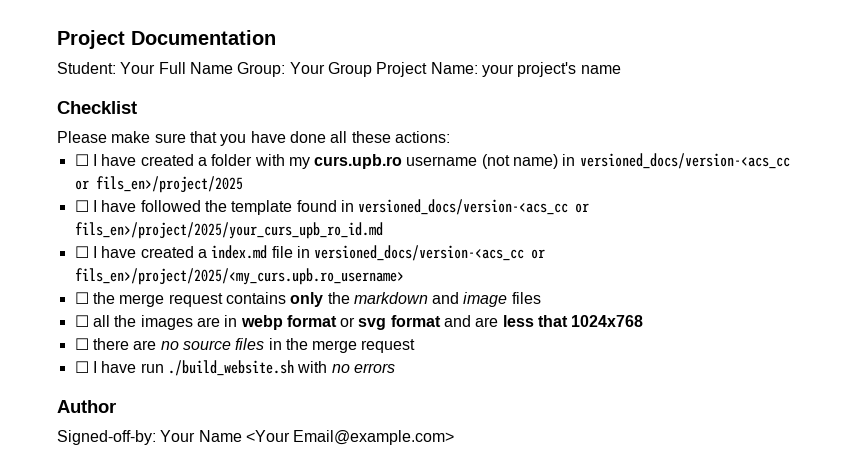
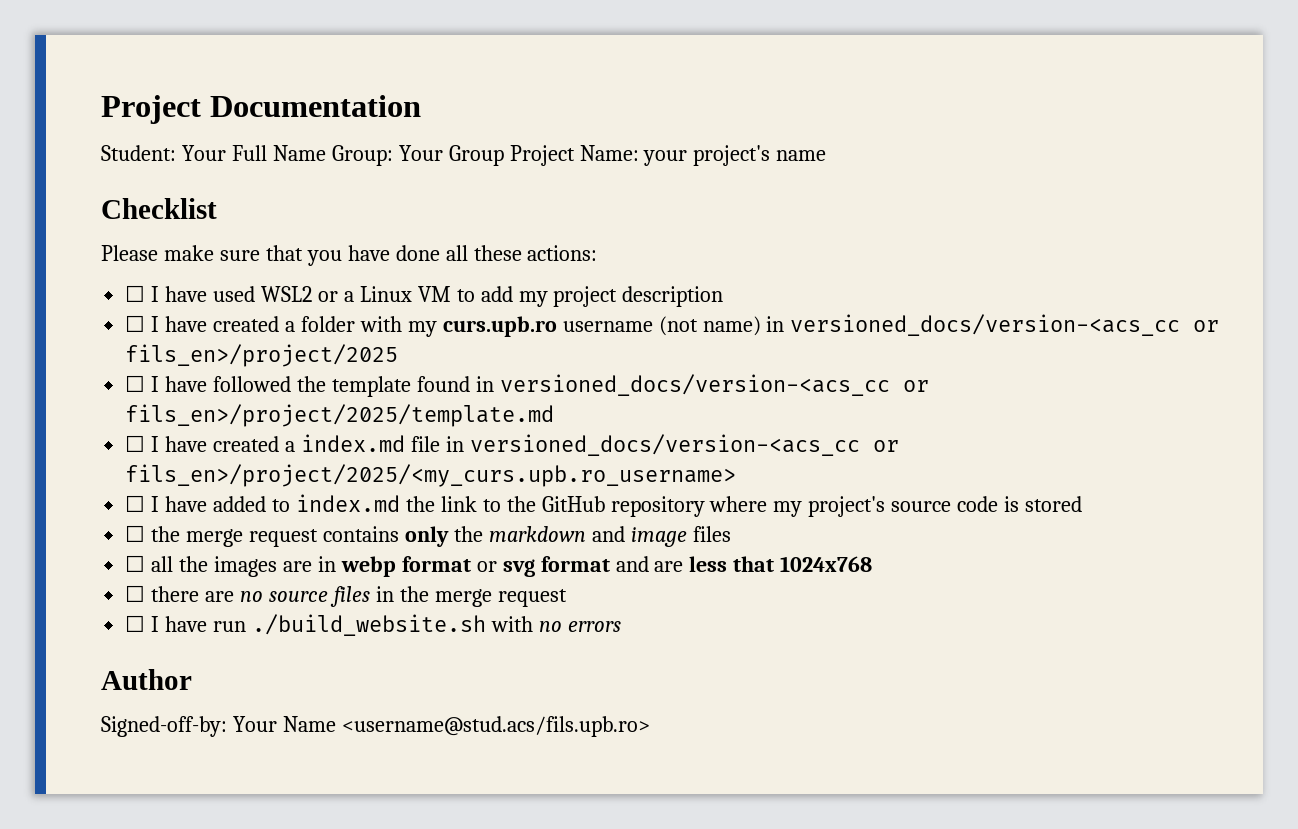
(450, 137) none -> [125,285,724,307] // ☐ I have used WSL2 or a Linux VM to add my project description
[74,222,383,239] fils_en>/project/2025/your_curs_upb_ro_id.md -> [125,404,555,427] fils_en>/project/2025/template.md
(404, 276) none -> [125,494,1083,517] // ☐ I have added to index.md the link to the GitHub repository where my project's source code is stored
[245,430,455,445] <Your Email@example.com> -> [341,716,650,737] <username@stud.acs/fils.upb.ro>

